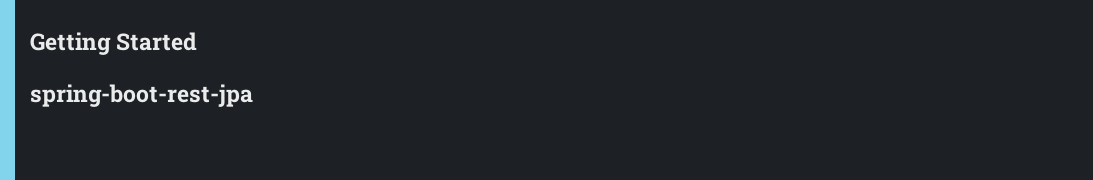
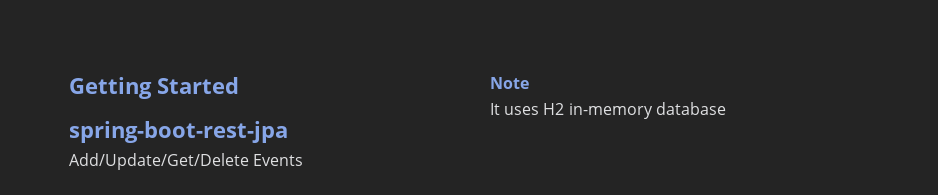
(253, 95) none -> [69,153,304,170] [490,77,529,89] [490,102,726,119] // Add/Update/Get/Delete Events // Note // It uses H2 in-memory database

